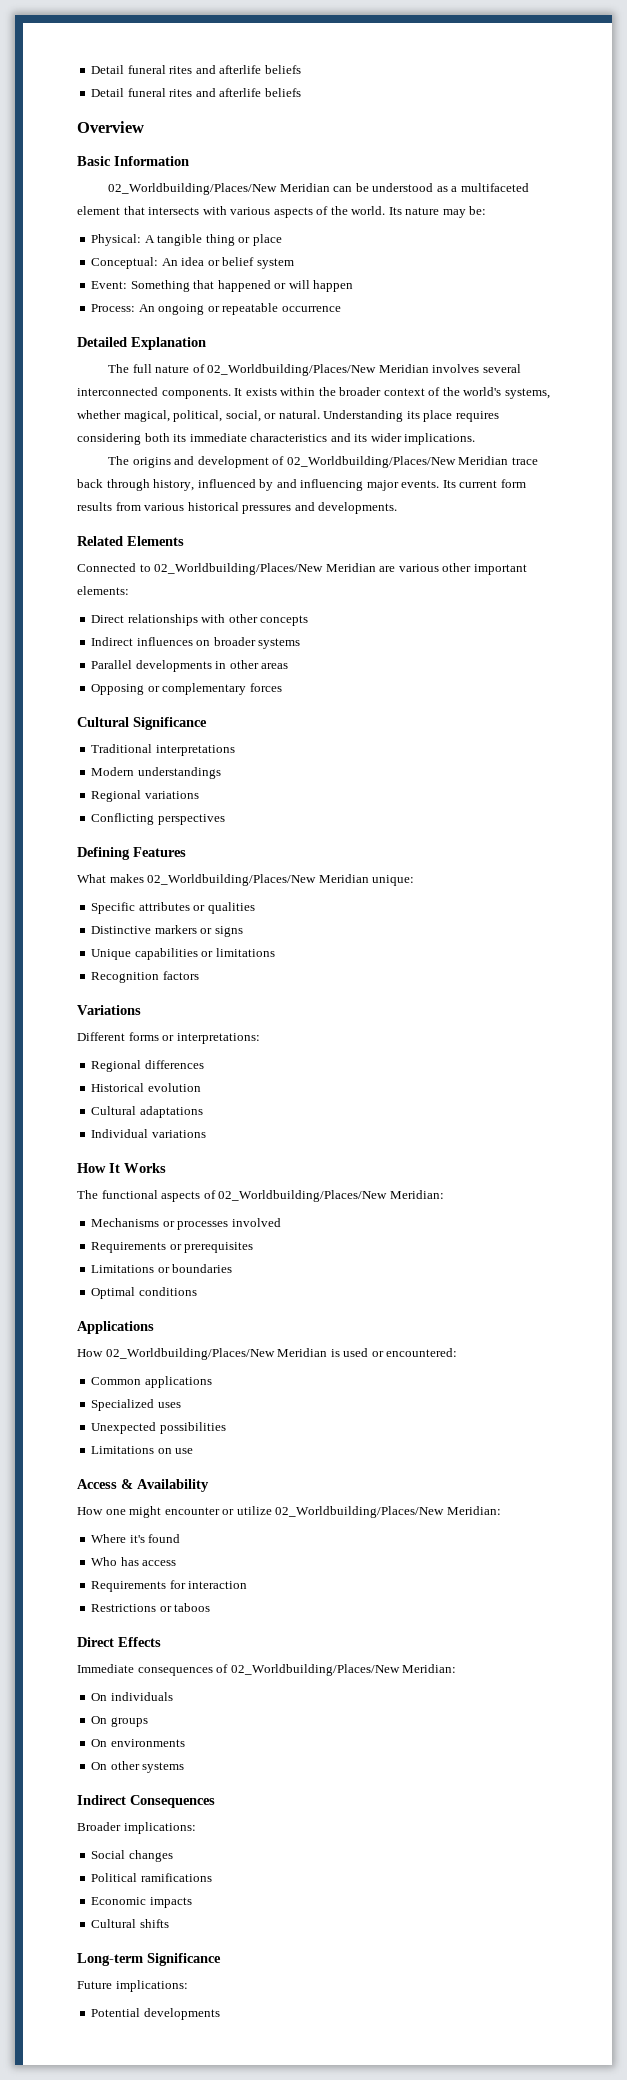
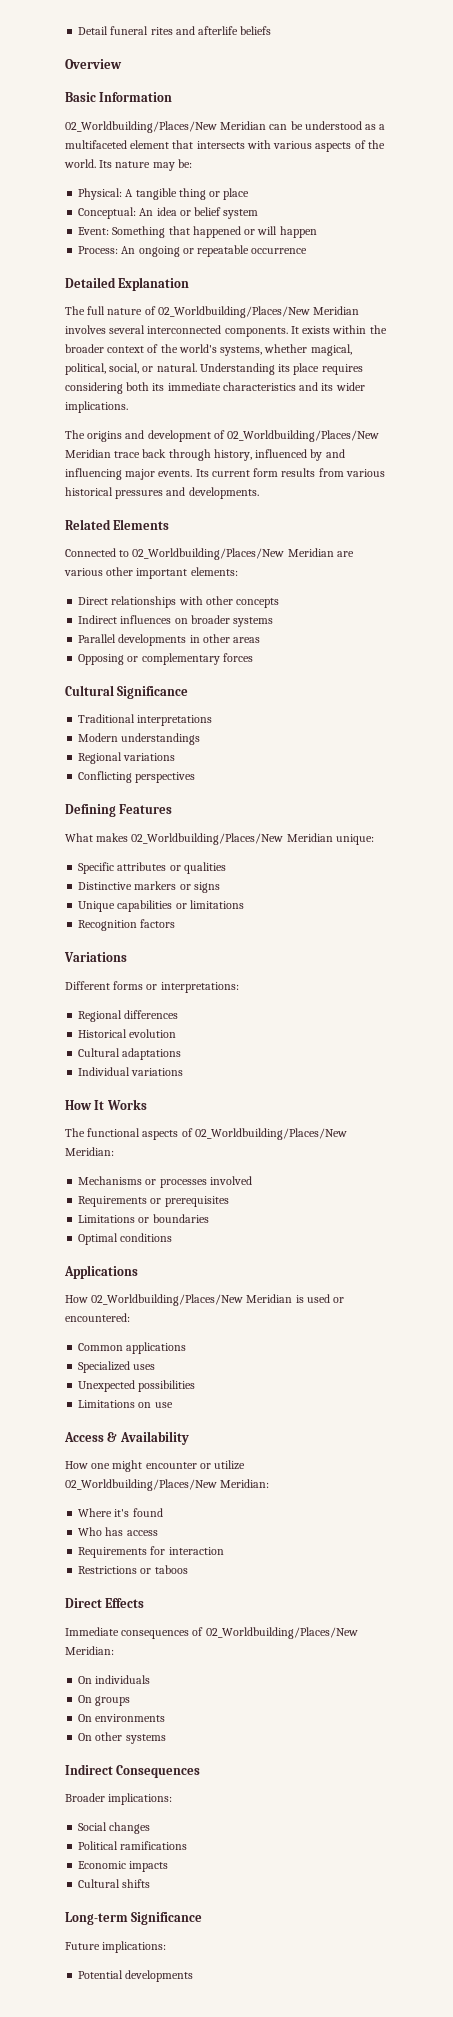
[91,65,301,74] [91,88,301,97] Detail funeral rites and afterlife beliefs // Detail funeral rites and afterlife beliefs -> [78,26,272,35] Detail funeral rites and afterlife beliefs

